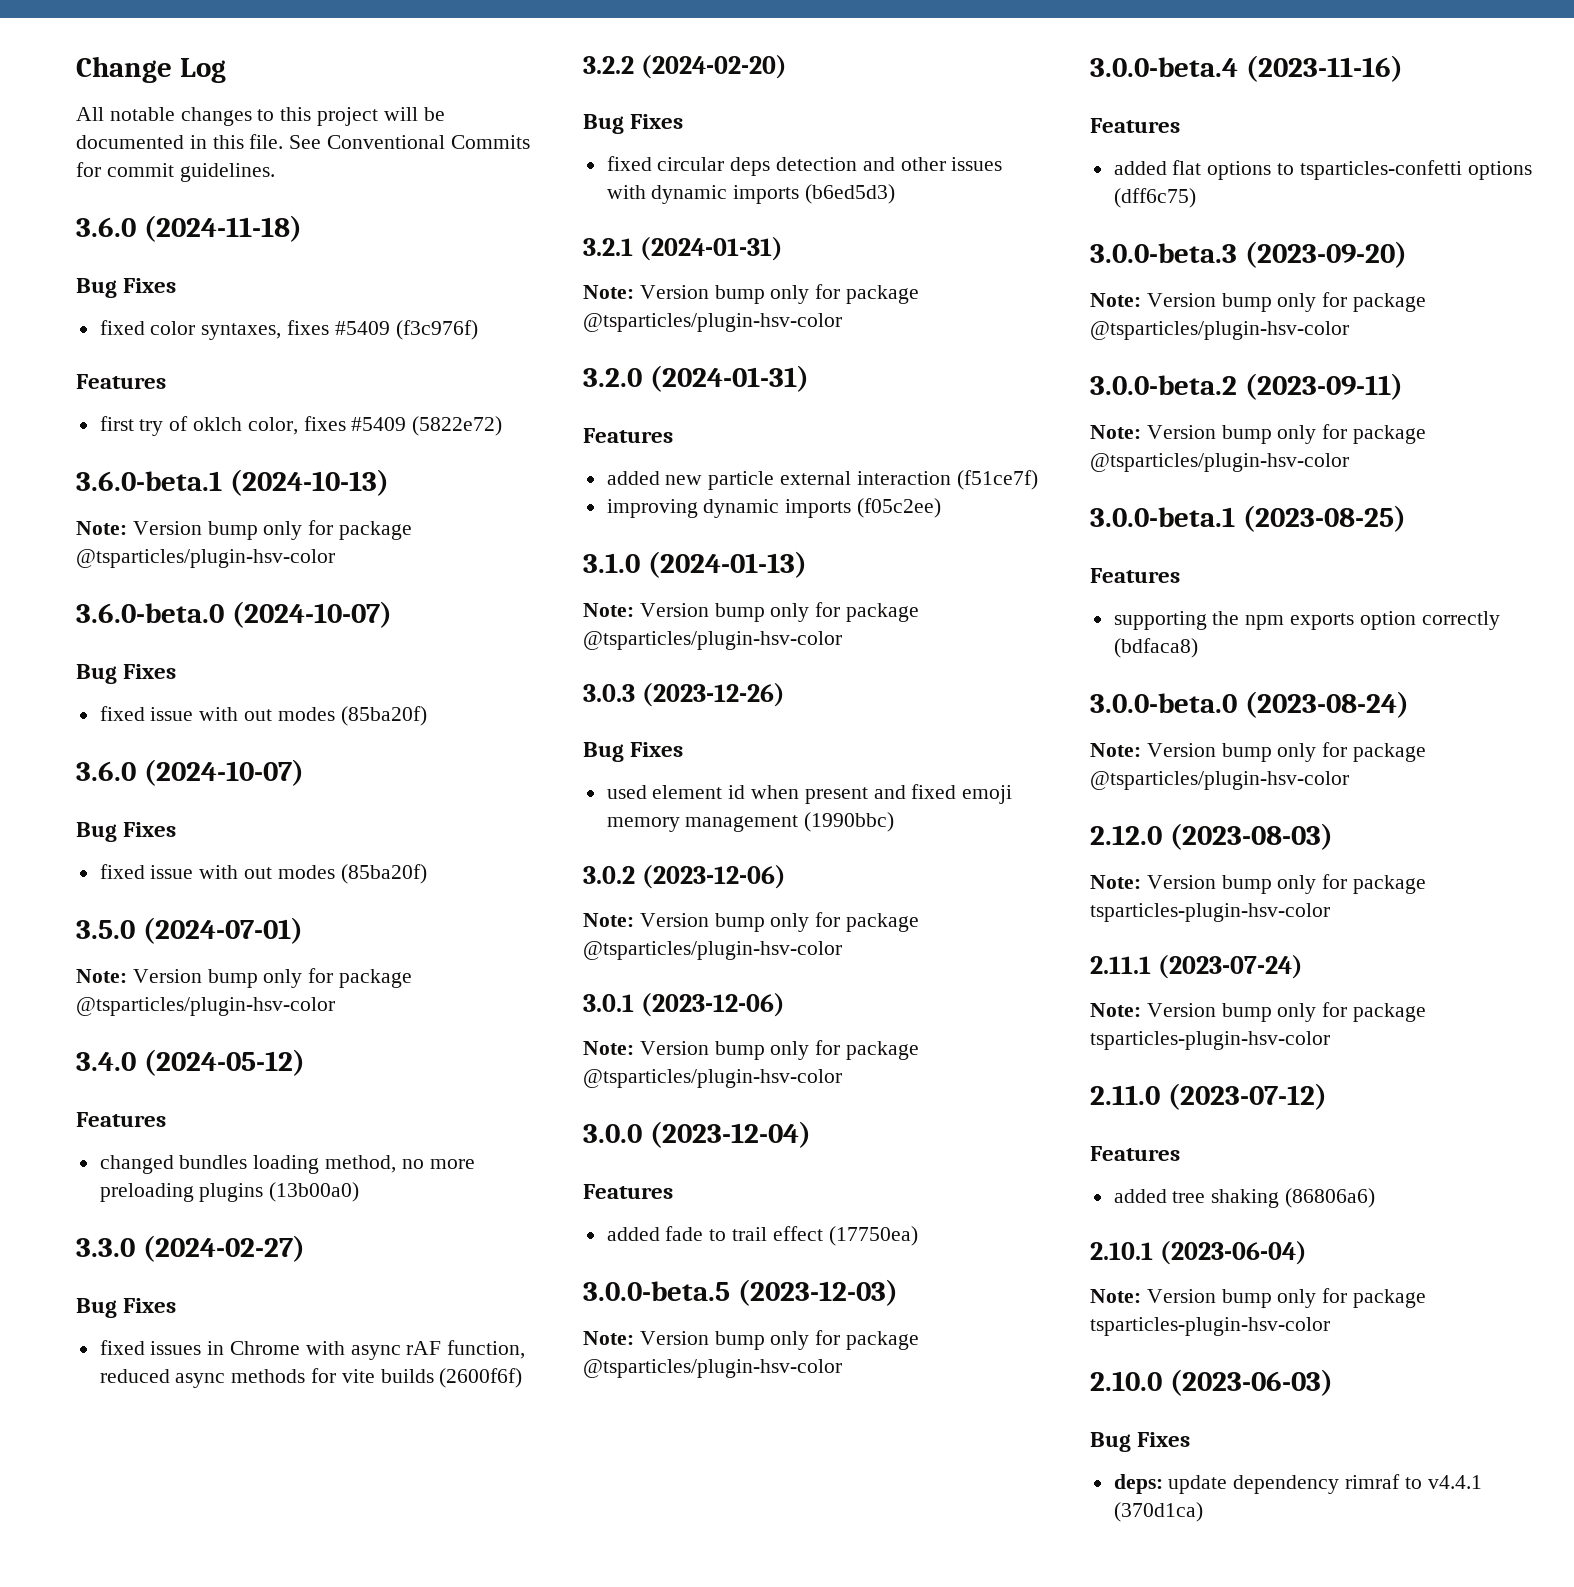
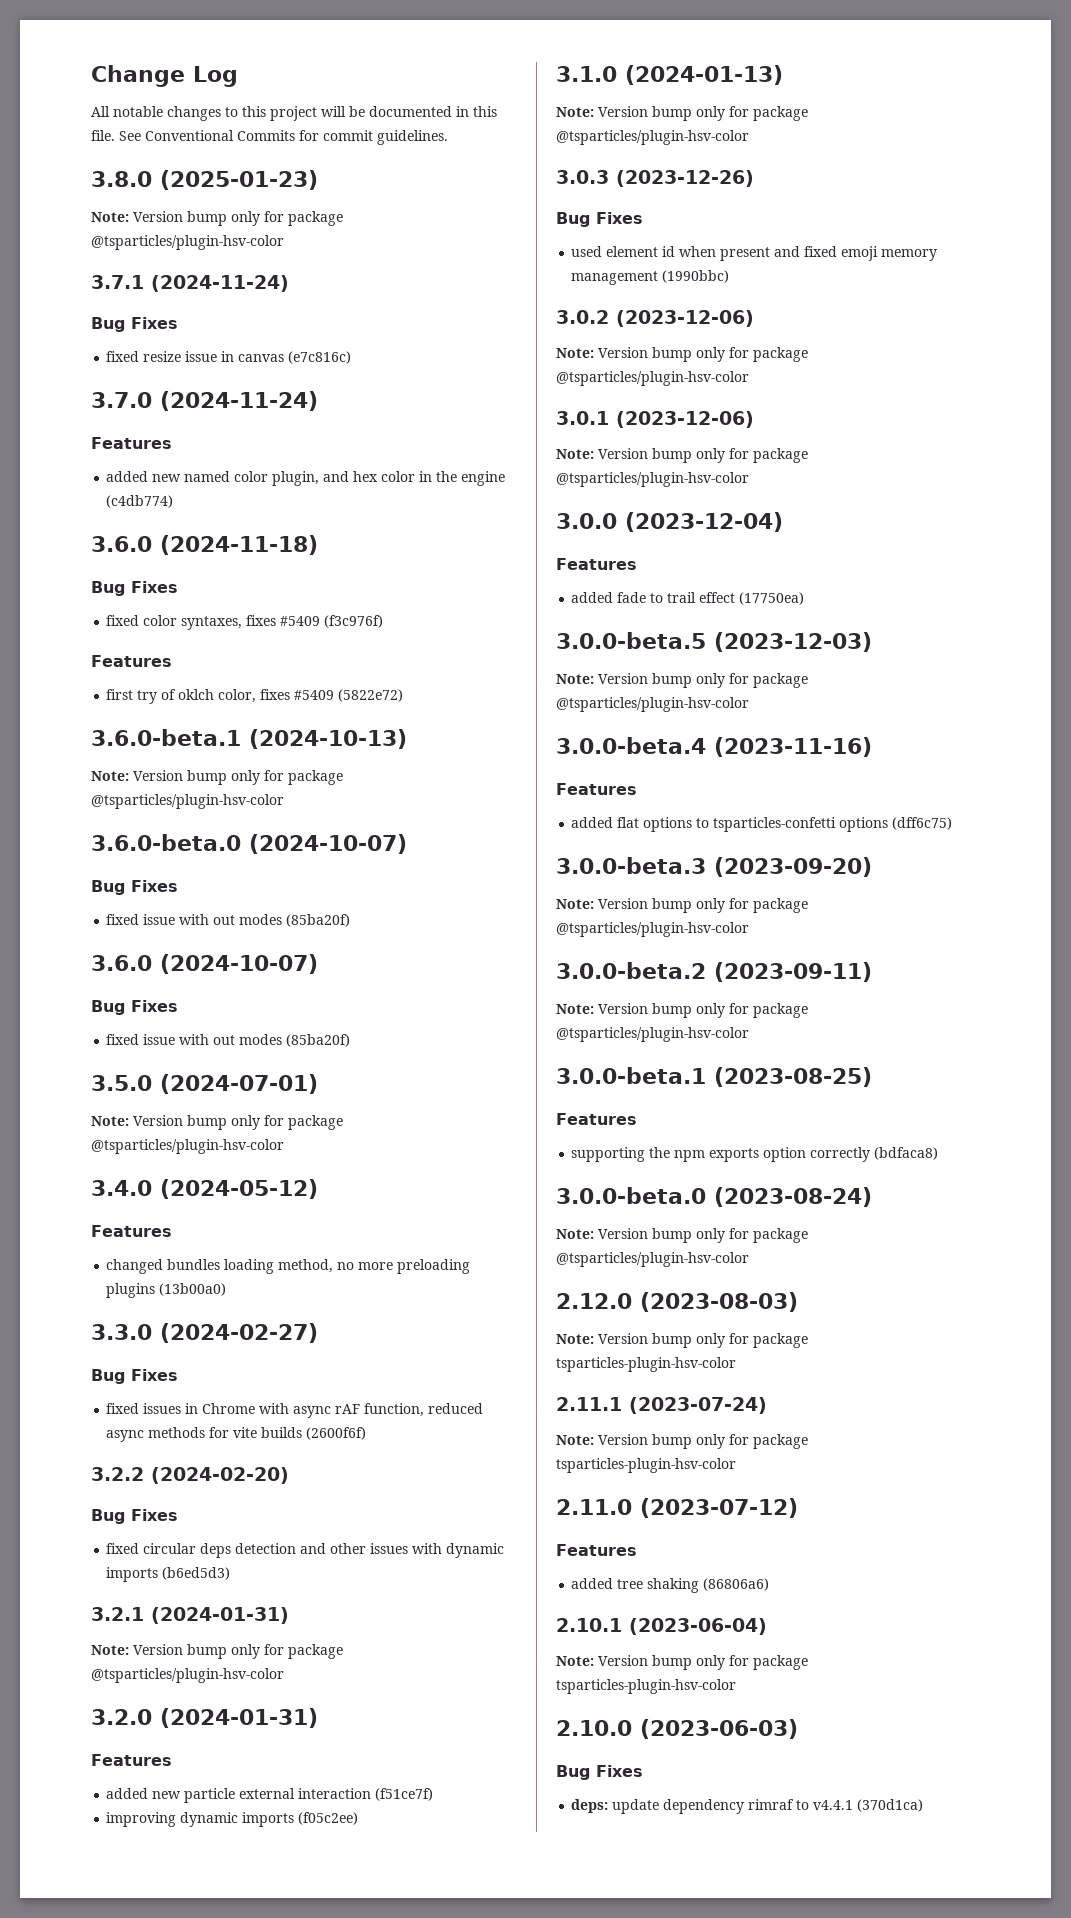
(275, 172) none -> [91,170,318,190] [91,211,343,226] [91,235,284,250] [91,275,289,292] [91,317,178,332] [106,351,352,364] [91,391,318,411] [91,437,172,449] [106,471,506,486] [106,495,174,508] // 3.8.0 (2025-01-23) // Note: Version bump only for package @tsparticles/plugin-hsv-color // 3.7.1 (2024-11-24) // Bug Fixes // fixed resize issue in canvas (e7c816c) // 3.7.0 (2024-11-24) // Features // added new named color plugin, and hex color in the engine (c4db774)

